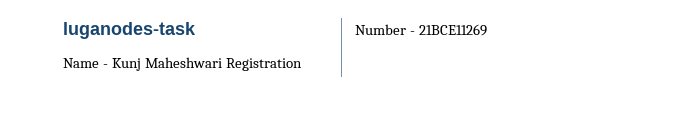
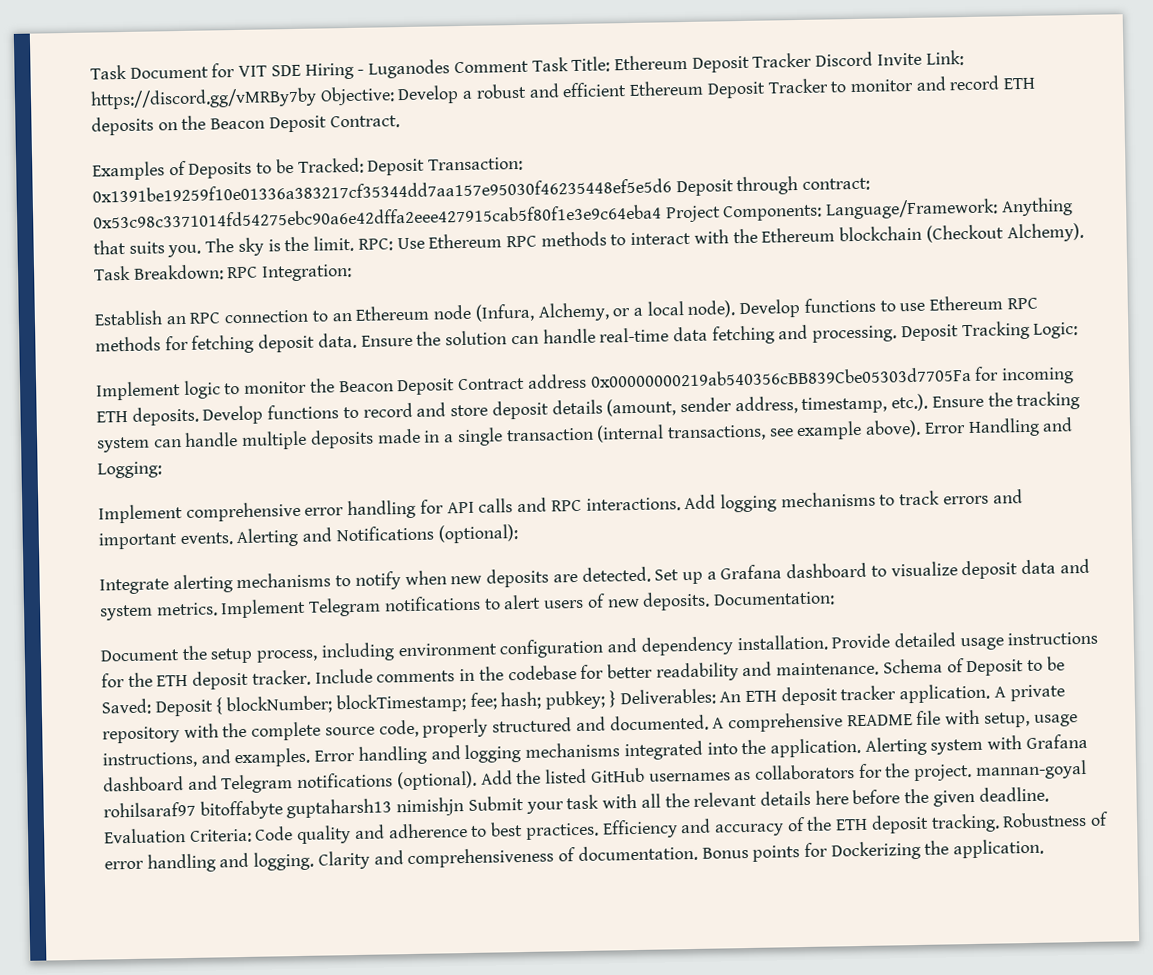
[63,22,196,39] [63,57,302,71] [355,24,487,36] luganodes-task // Name - Kunj Maheshwari Registration Number - 21BCE11269 -> [90,50,964,80] [90,75,1036,110] [91,115,400,136] [92,156,524,181] [92,175,871,203] [93,197,1073,229] [93,222,1084,258] [93,263,353,282] [94,295,1038,326] [95,320,1079,354] [96,366,1074,401] [96,391,1081,426] [97,417,1074,453] [97,461,162,479] [98,489,1023,524] [98,524,518,550] [99,558,1090,595] [100,591,835,621] [100,631,1099,664] [101,656,1065,690] [101,683,1065,717] [102,709,1078,744] [102,733,1088,769] [103,759,1087,794] [103,786,1049,820] [104,811,1110,845] [104,838,1045,873] Task Document for VIT SDE Hiring - Luganodes Comment Task Title: Ethereum Deposit Tracker Discord Invite Link: https://discord.gg/vMRBy7by Objective: Develop a robust and efficient Ethereum Deposit Tracker to monitor and record ETH deposits on the Beacon Deposit Contract. // Examples of Deposits to be Tracked: Deposit Transaction: 0x1391be19259f10e01336a383217cf35344dd7aa157e95030f46235448ef5e5d6 Deposit through contract: 0x53c98c3371014fd54275ebc90a6e42dffa2eee427915cab5f80f1e3e9c64eba4 Project Components: Language/Framework: Anything that suits you. The sky is the limit. RPC: Use Ethereum RPC methods to interact with the Ethereum blockchain (Checkout Alchemy). Task Breakdown: RPC Integration: // Establish an RPC connection to an Ethereum node (Infura, Alchemy, or a local node). Develop functions to use Ethereum RPC methods for fetching deposit data. Ensure the solution can handle real-time data fetching and processing. Deposit Tracking Logic: // Implement logic to monitor the Beacon Deposit Contract address 0x00000000219ab540356cBB839Cbe05303d7705Fa for incoming ETH deposits. Develop functions to record and store deposit details (amount, sender address, timestamp, etc.). Ensure the tracking system can handle multiple deposits made in a single transaction (internal transactions, see example above). Error Handling and Logging: // Implement comprehensive error handling for API calls and RPC interactions. Add logging mechanisms to track errors and important events. Alerting and Notifications (optional): // Integrate alerting mechanisms to notify when new deposits are detected. Set up a Grafana dashboard to visualize deposit data and system metrics. Implement Telegram notifications to alert users of new deposits. Documentation: // Document the setup process, including environment configuration and dependency installation. Provide detailed usage instructions for the ETH deposit tracker. Include comments in the codebase for better readability and maintenance. Schema of Deposit to be Saved: Deposit { blockNumber; blockTimestamp; fee; hash; pubkey; } Deliverables: An ETH deposit tracker application. A private repository with the complete source code, properly structured and documented. A comprehensive README file with setup, usage instructions, and examples. Error handling and logging mechanisms integrated into the application. Alerting system with Grafana dashboard and Telegram notifications (optional). Add the listed GitHub usernames as collaborators for the project. mannan-goyal rohilsaraf97 bitoffabyte guptaharsh13 nimishjn Submit your task with all the relevant details here before the given deadline. Evaluation Criteria: Code quality and adherence to best practices. Efficiency and accuracy of the ETH deposit tracking. Robustness of error handling and logging. Clarity and comprehensiveness of documentation. Bonus points for Dockerizing the application.

